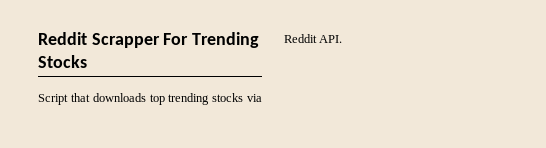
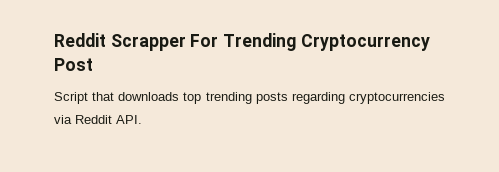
[38,55,87,68] Stocks -> [300,34,430,51] [54,58,93,71] Cryptocurrency Post
[212,93,244,102] stocks -> [255,92,446,104] posts regarding cryptocurrencies

